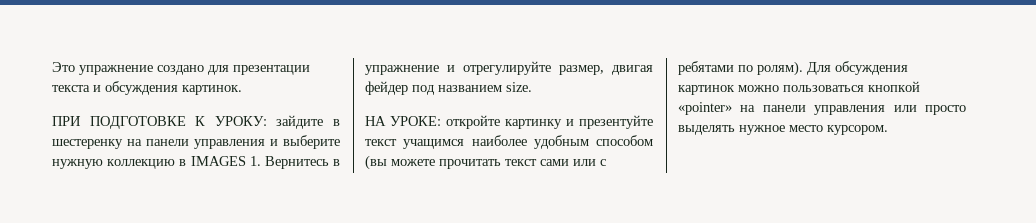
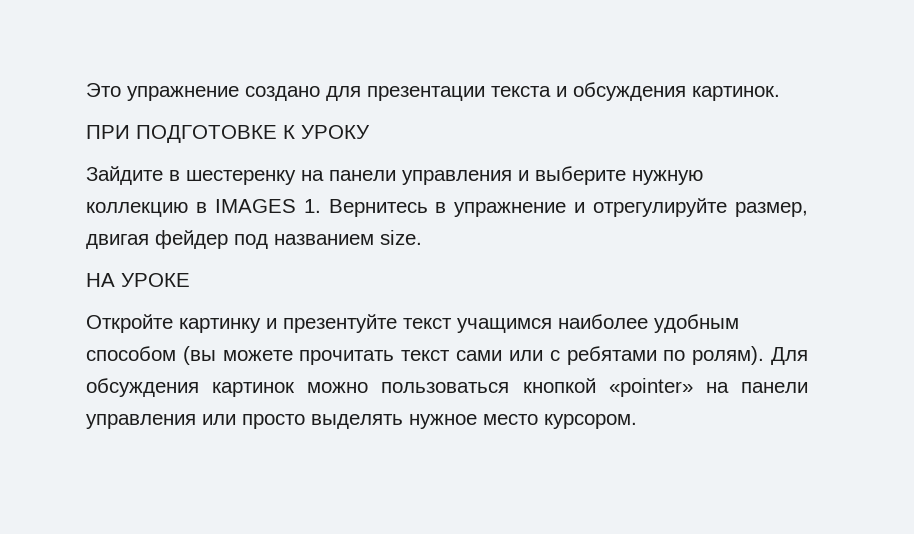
[214,115,324,129] УРОКУ: зайдите -> [301,125,370,139] [86,166,163,185] УРОКУ // Зайдите
[390,115,500,129] УРОКЕ: откройте -> [121,273,190,287] [86,314,173,333] УРОКЕ // Откройте

